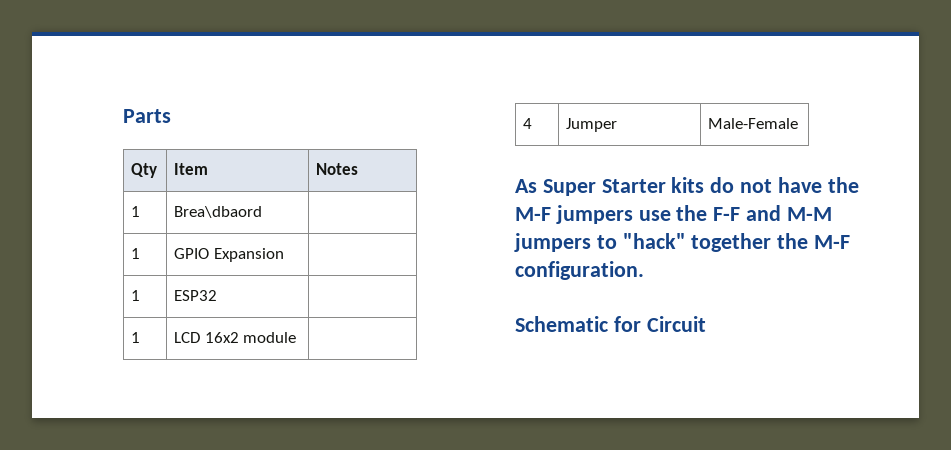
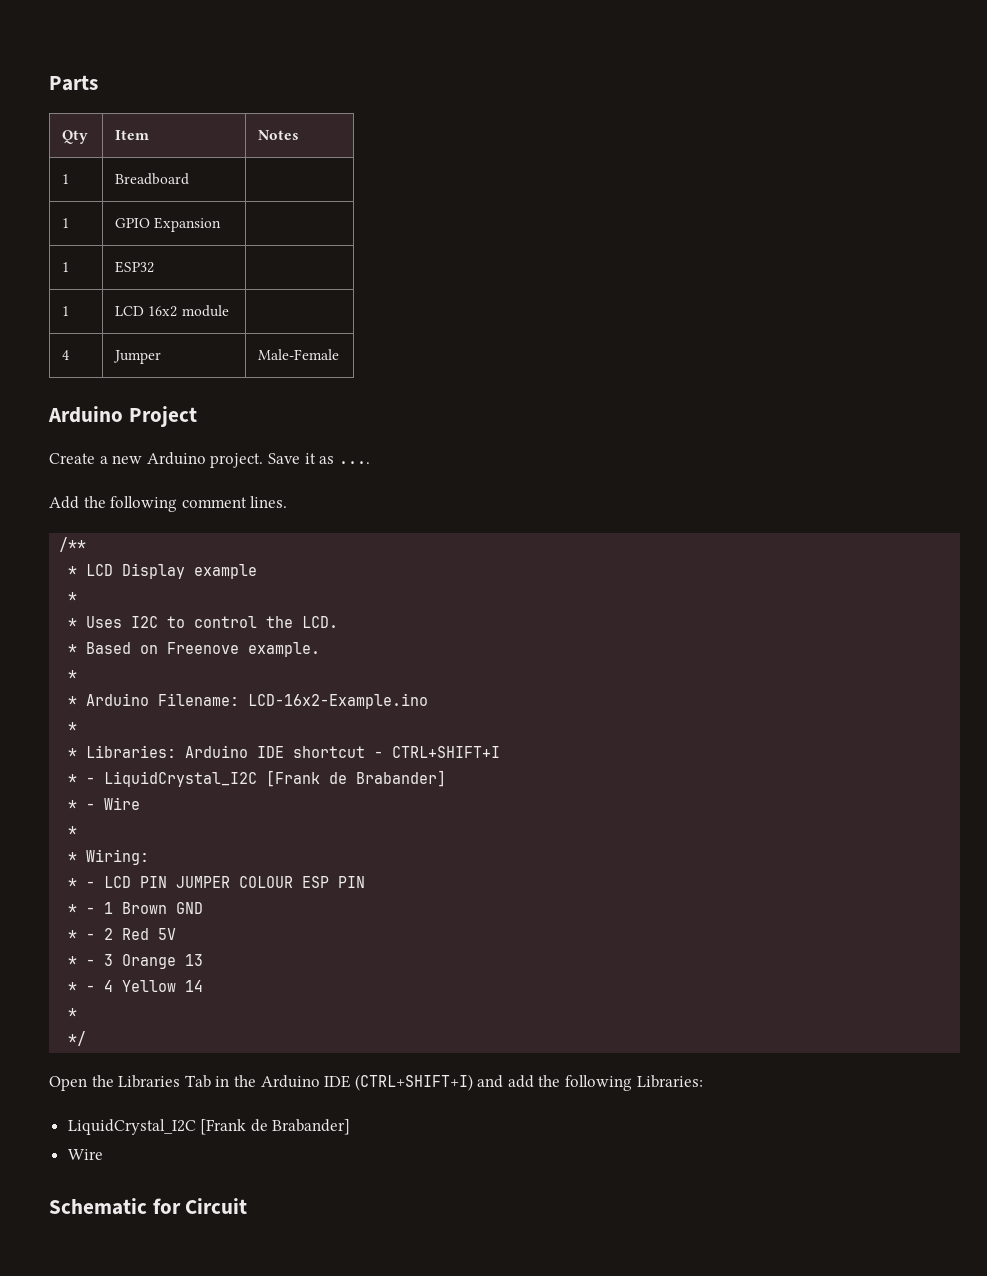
[174,206,263,218] Brea\dbaord -> [115,173,190,185] Breadboard
[515,177,859,196] [515,205,832,224] [514,233,851,252] [515,261,644,280] As Super Starter kits do not have the M-F jumpers use the F-F and M-M jumpers to "hack" together the M-F configuration. -> [48,406,197,427] [49,452,370,468] [49,496,288,512] [59,537,87,552] [68,563,258,579] [68,592,78,602] [68,616,339,628] [68,642,321,657] [68,670,78,680] [68,693,429,709] [68,722,78,732] [68,745,501,758] [68,770,447,787] [68,797,141,810] [68,826,78,836] [68,849,150,865] [68,876,366,888] [68,902,204,914] [68,928,177,940] [68,954,204,969] [68,980,204,992] [68,1008,78,1018] [68,1031,87,1046] [49,1074,703,1091] [67,1119,351,1135] [67,1149,103,1160] Arduino Project // Create a new Arduino project. Save it as .... // Add the following comment lines. // /** // * LCD Display example // * // * Uses I2C to control the LCD. // * Based on Freenove example. // * // * Arduino Filename: LCD-16x2-Example.ino // * // * Libraries: Arduino IDE shortcut - CTRL+SHIFT+I // * - LiquidCrystal_I2C [Frank de Brabander] // * - Wire // * // * Wiring: // * - LCD PIN JUMPER COLOUR ESP PIN // * - 1 Brown GND // * - 2 Red 5V // * - 3 Orange 13 // * - 4 Yellow 14 // * // */ // Open the Libraries Tab in the Arduino IDE (CTRL+SHIFT+I) and add the following Libraries: // LiquidCrystal_I2C [Frank de Brabander] // Wire

